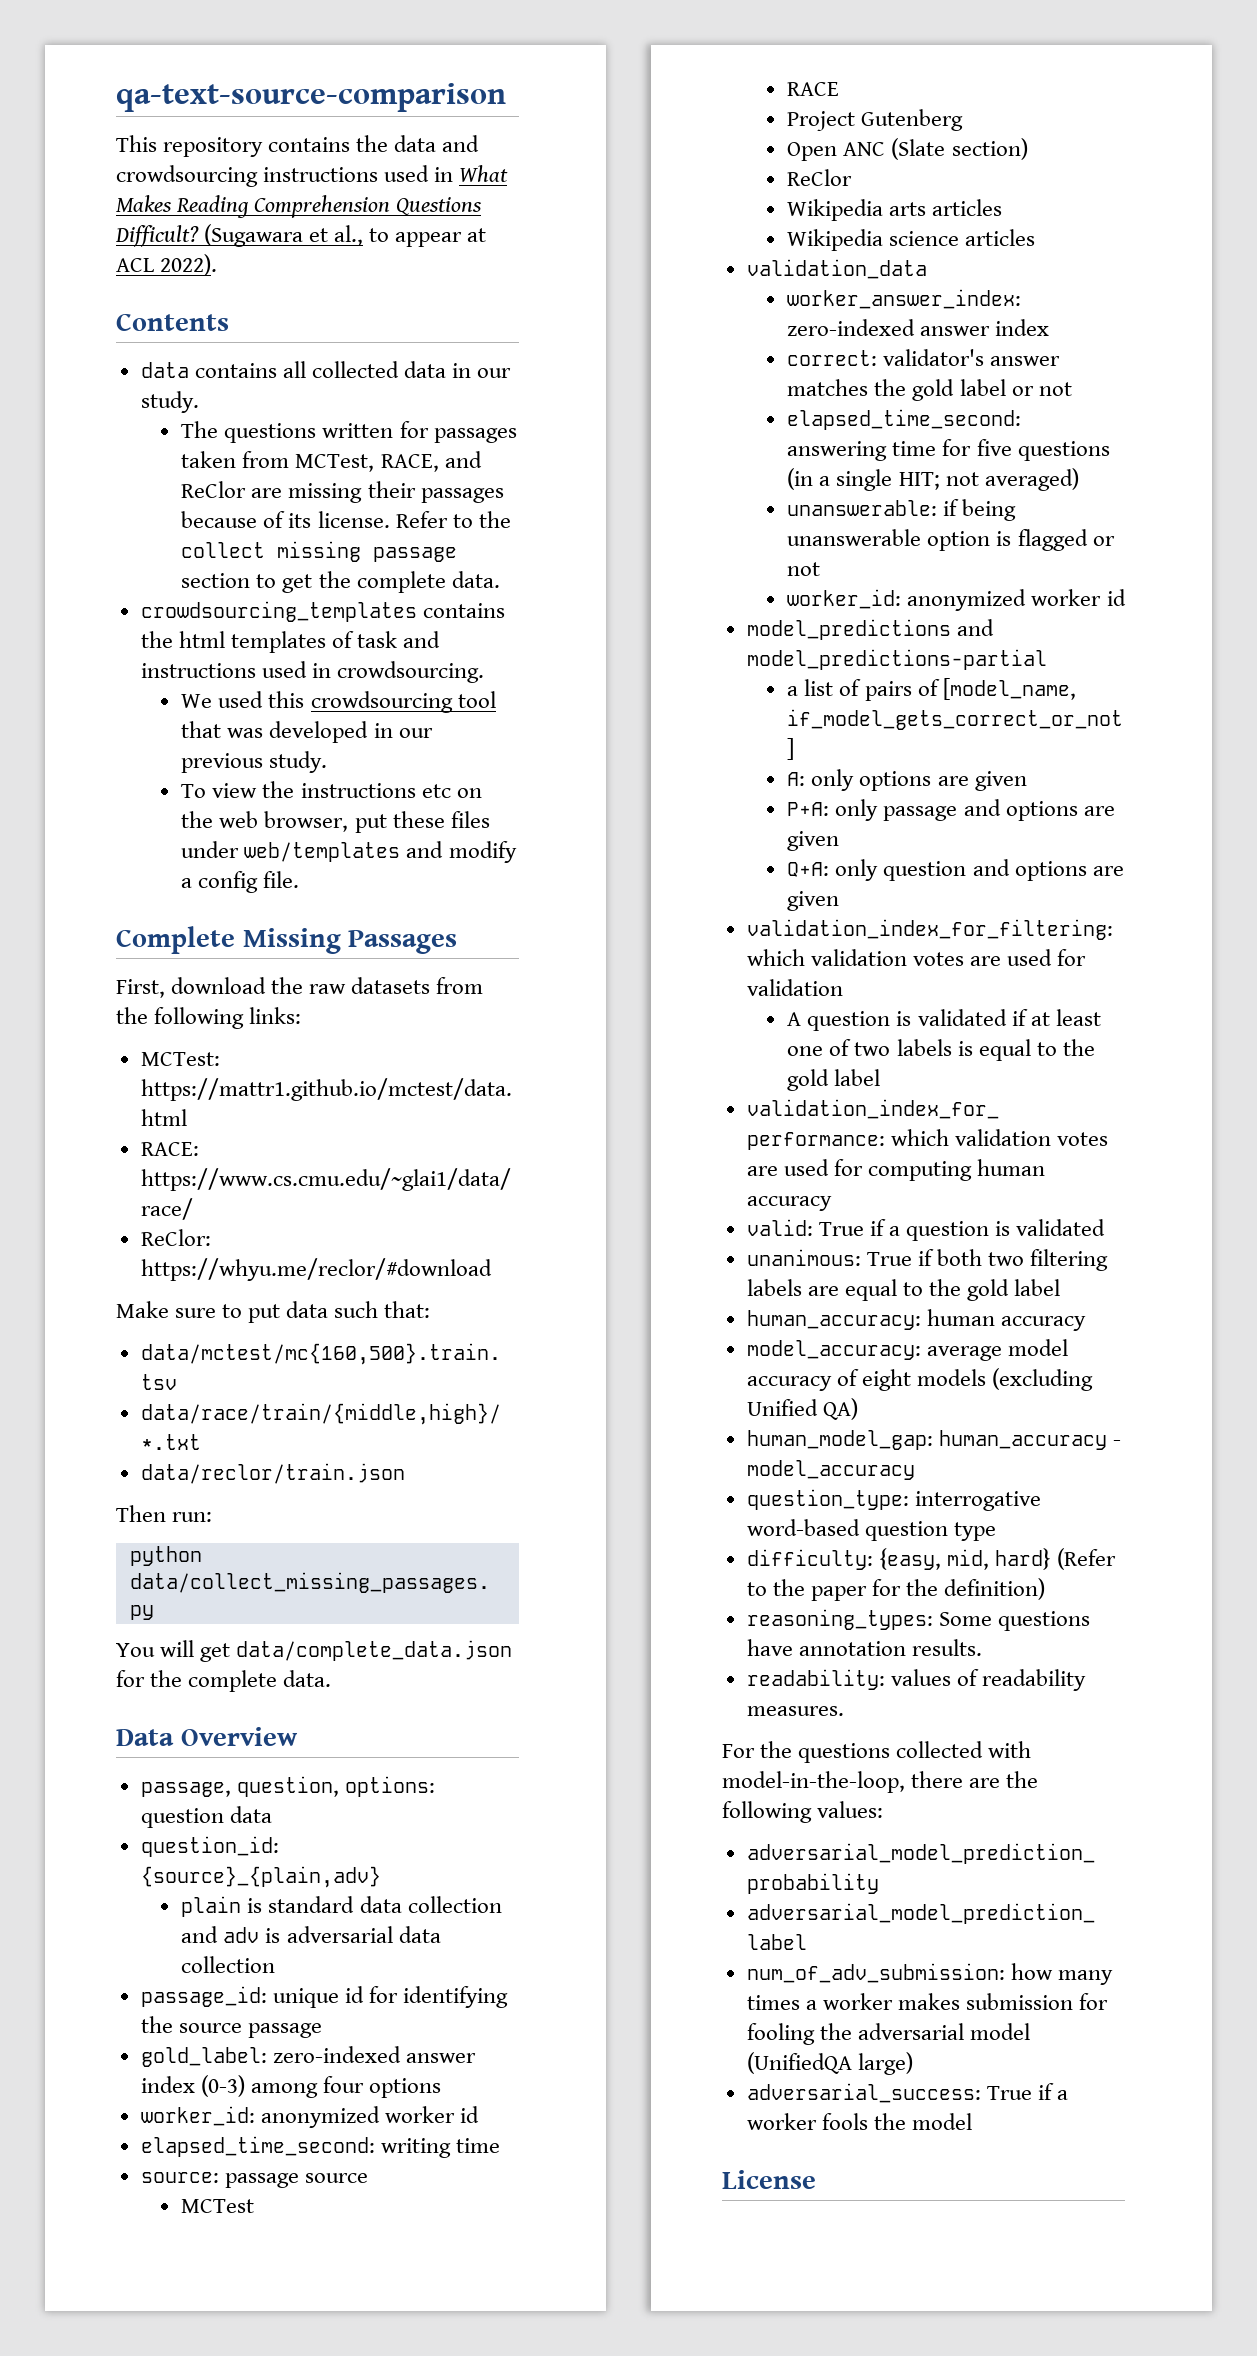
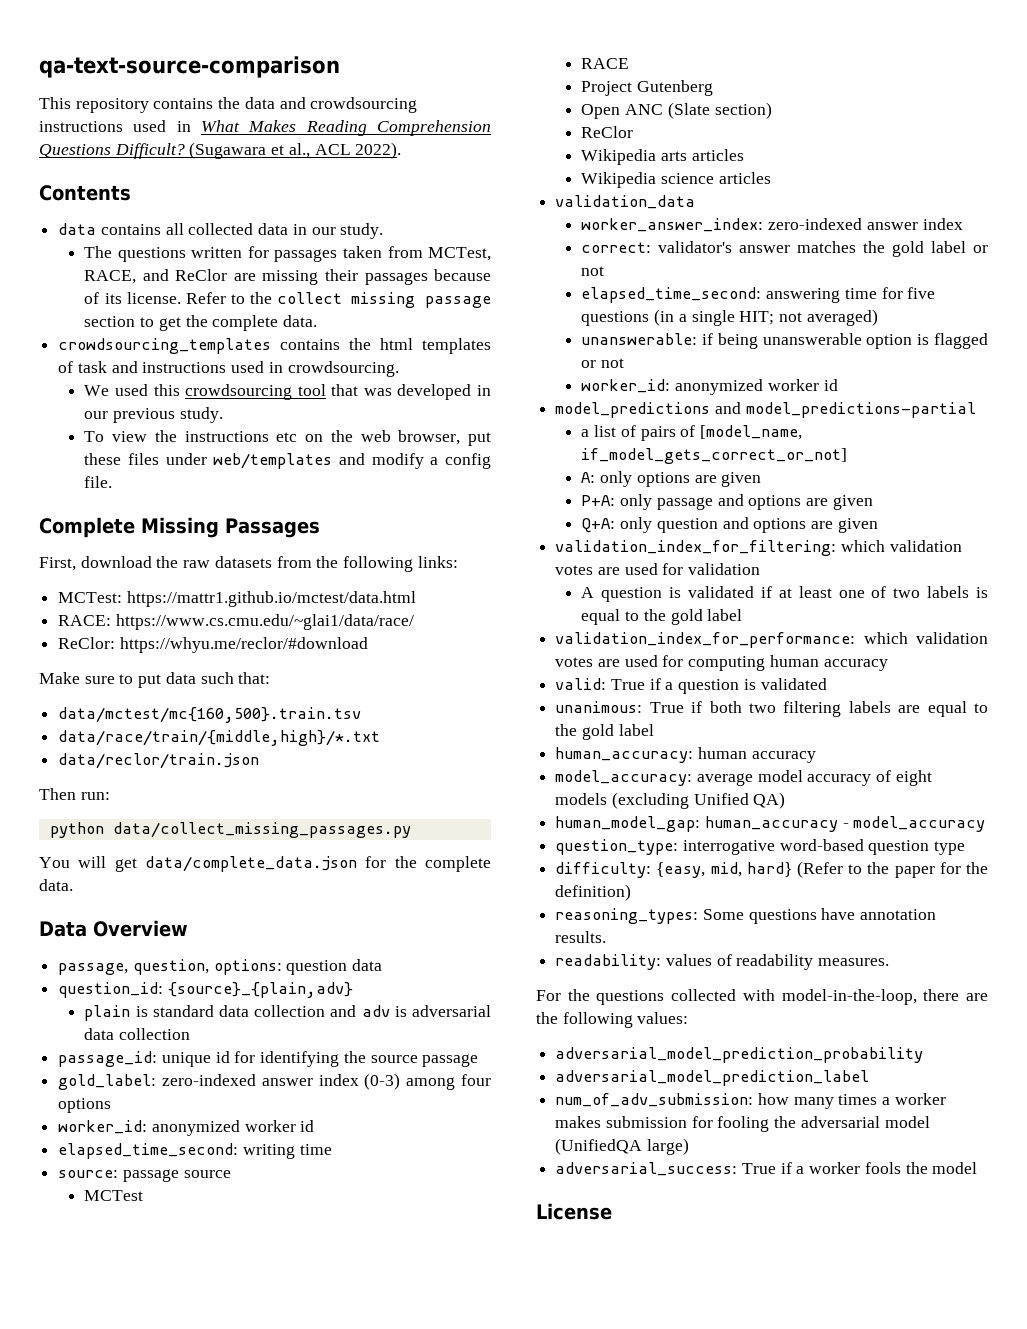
[369,228,487,247] to appear at -> (310, 150) none

